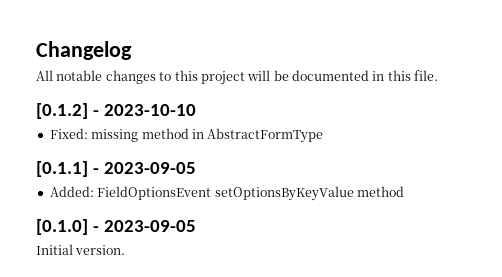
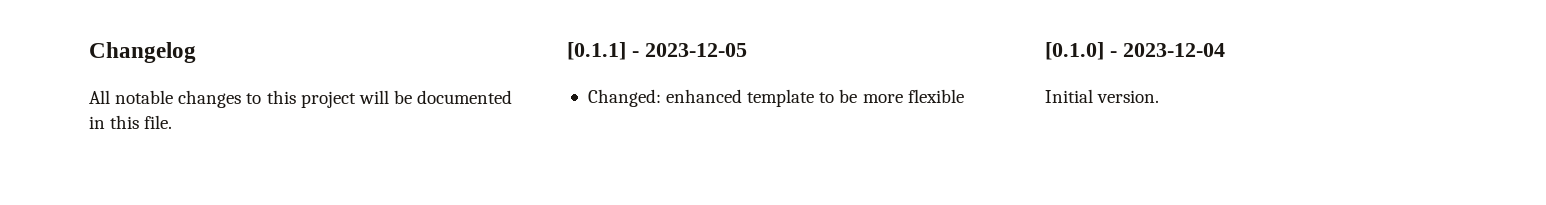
[36,103,197,119] [49,128,324,143] [36,161,197,177] [49,186,404,201] [0.1.2] - 2023-10-10 // Fixed: missing method in AbstractFormType // [0.1.1] - 2023-09-05 // Added: FieldOptionsEvent setOptionsByKeyValue method -> [567,42,747,60] [587,89,964,107] [0.1.1] - 2023-12-05 // Changed: enhanced template to be more flexible
[104,220,197,232] 2023-09-05 -> [1123,43,1225,57] 2023-12-04

